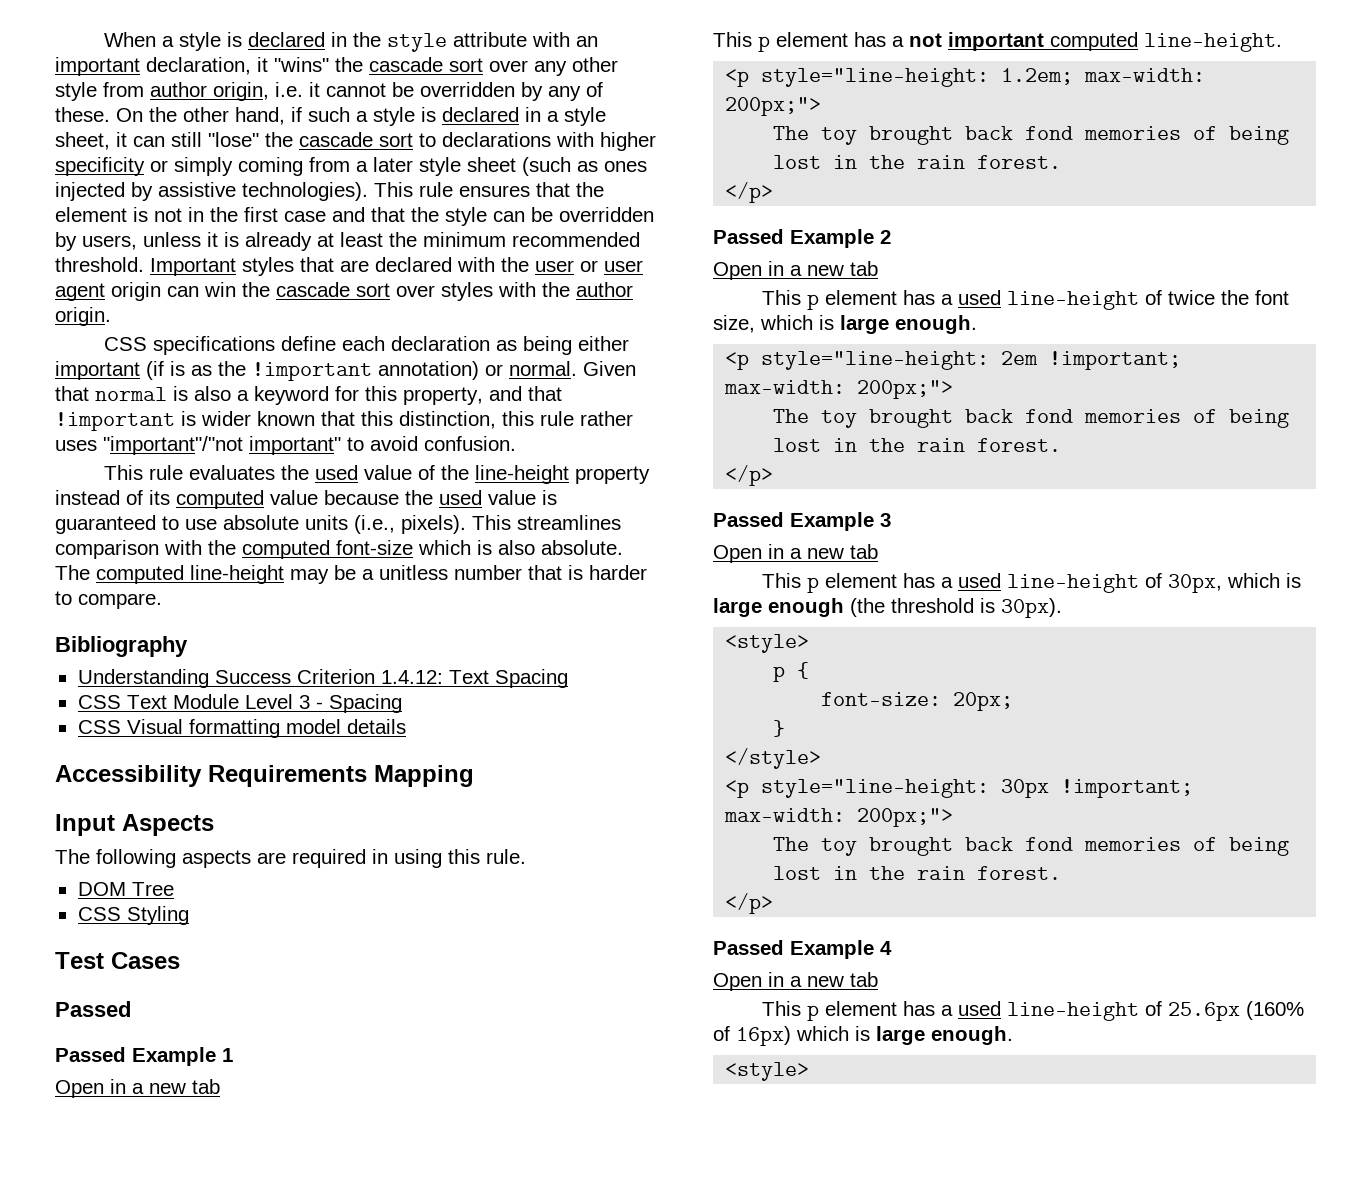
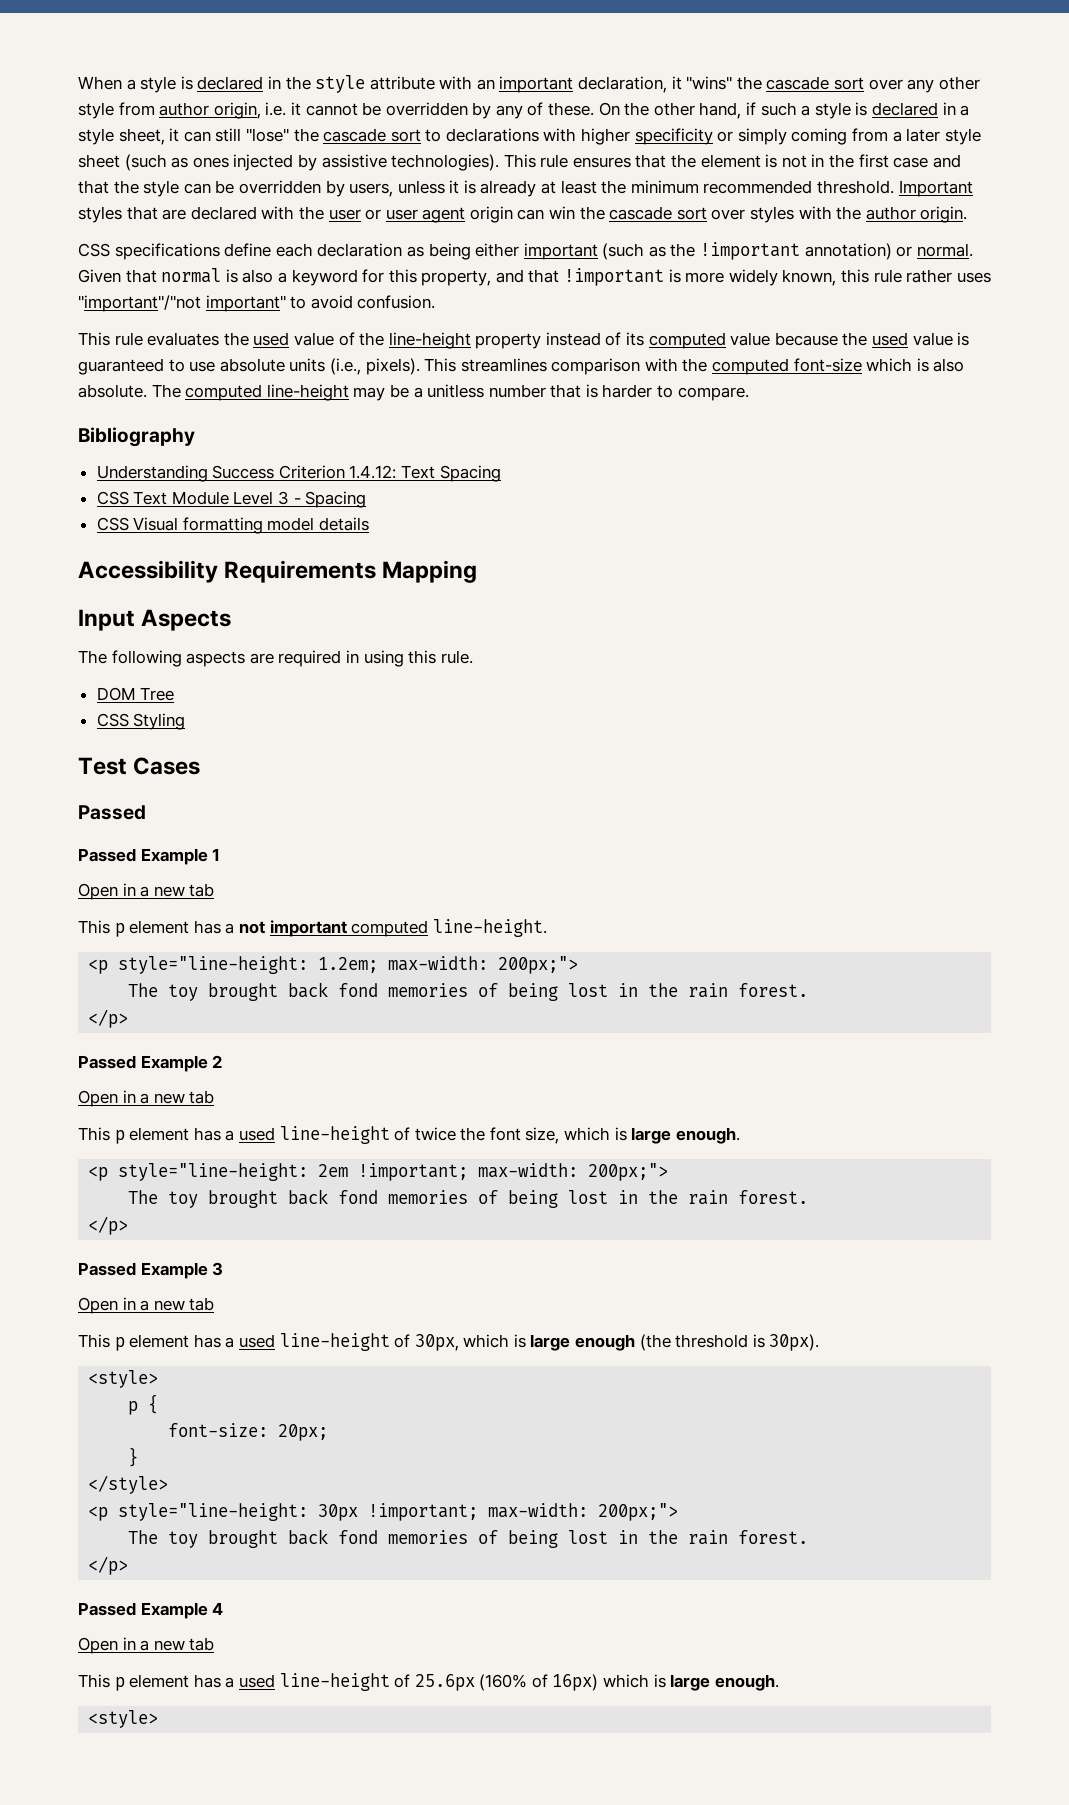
[146,361,185,380] (if is -> [602,243,645,260] (such
[201,411,496,429] wider known that this distinction, -> [685,269,837,286] more widely known,

